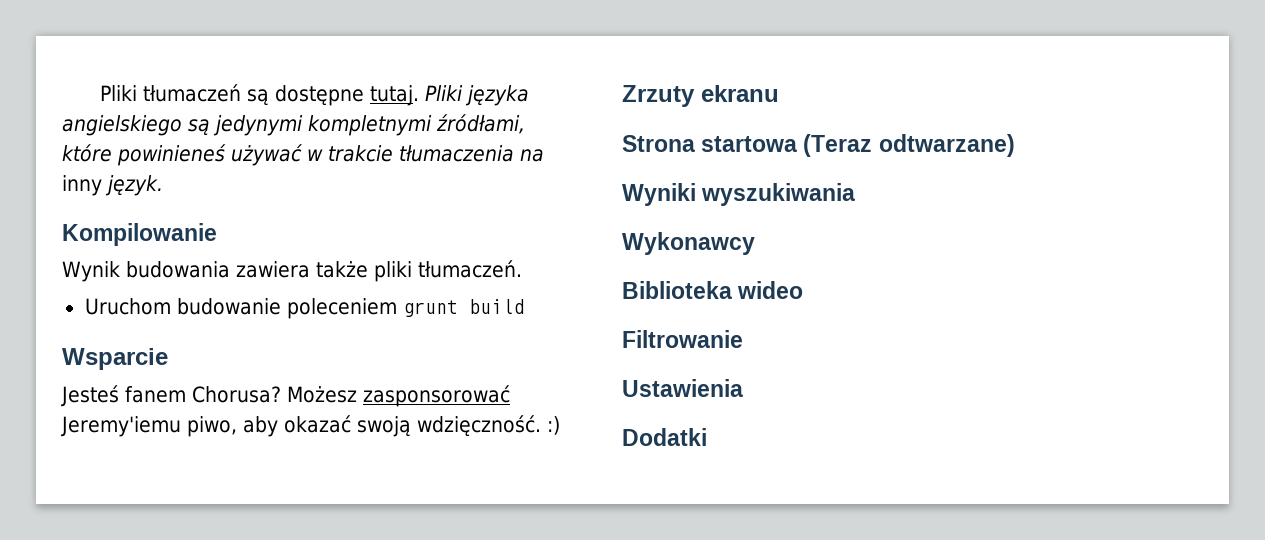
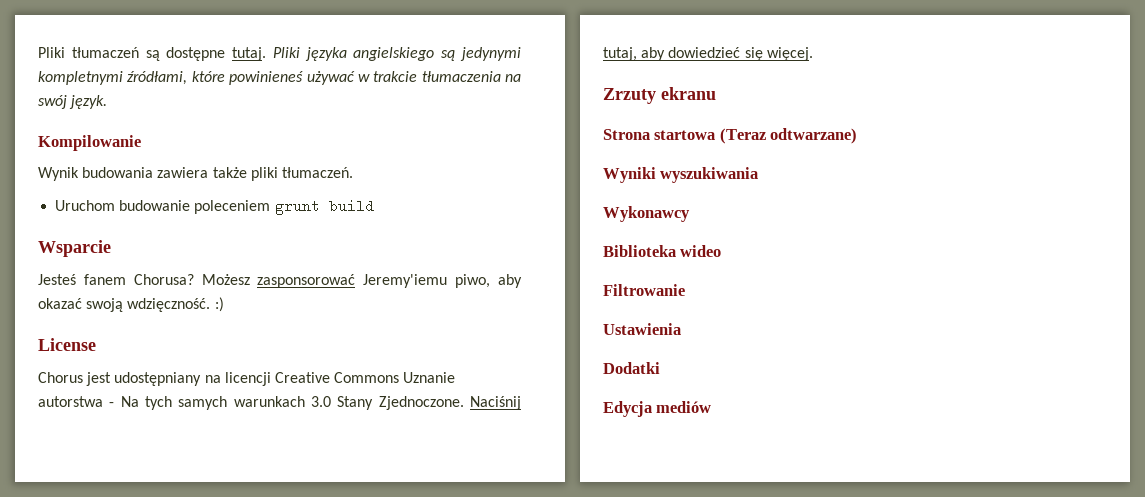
[62,175,102,196] inny -> [38,95,67,109] swój
(560, 425) none -> [38,338,96,351] [38,372,456,386] [38,396,521,410] [603,47,813,61] // License // Chorus jest udostępniany na licencji Creative Commons Uznanie autorstwa - Na tych samych warunkach 3.0 Stany Zjednoczone. Naciśnij tutaj, aby dowiedzieć się więcej.
(707, 437) none -> [603,401,712,417] // Edycja mediów

